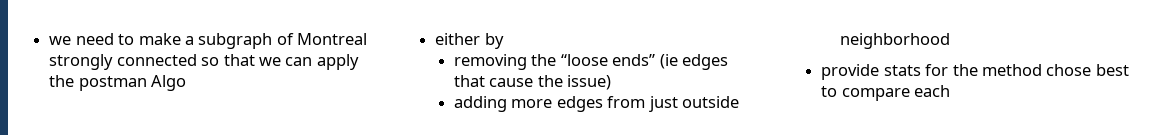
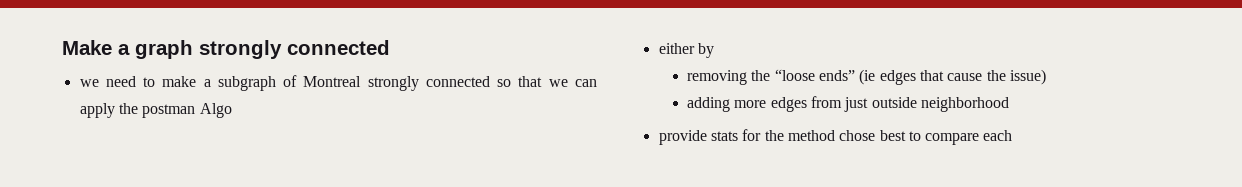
(49, 40) none -> [62,40,390,59] Make a graph strongly connected //

